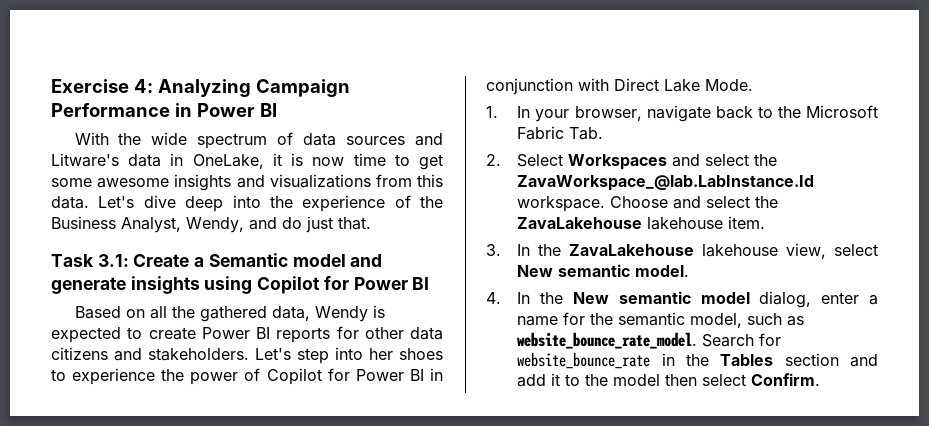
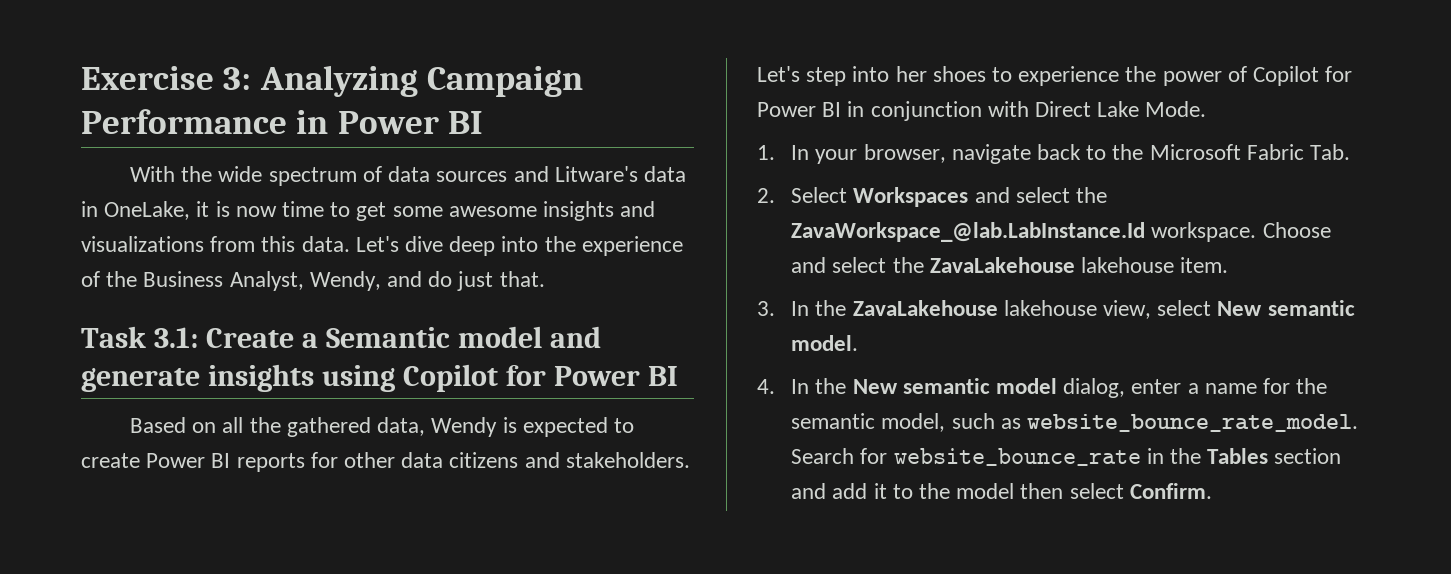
[133,79,153,93] 4: -> [223,67,252,90] 3:

